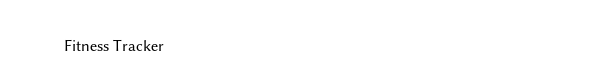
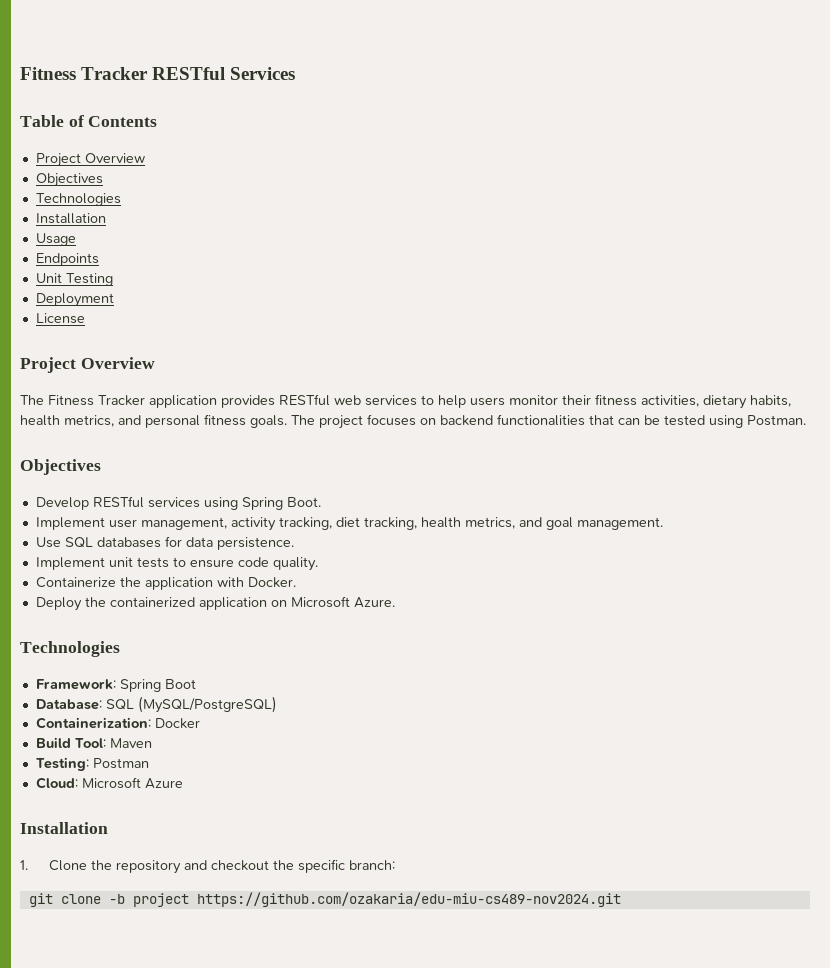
[64,39,165,51] Fitness Tracker -> [20,67,296,80] [20,115,158,127] [35,153,145,167] [35,173,103,187] [35,193,121,206] [35,213,106,224] [35,233,76,246] [35,253,99,266] [35,273,113,286] [35,293,114,307] [35,313,85,324] [20,357,155,373] [20,394,791,409] [20,414,806,429] [20,459,101,475] [35,496,321,510] [35,517,663,531] [35,536,294,550] [35,557,318,571] [35,577,296,590] [35,596,395,611] [20,641,120,657] [35,679,196,692] [35,696,277,713] [35,717,200,729] [35,737,152,748] [35,757,149,771] [35,777,183,789] [20,822,108,834] [20,859,395,874] [28,892,621,907] Fitness Tracker RESTful Services // Table of Contents // Project Overview // Objectives // Technologies // Installation // Usage // Endpoints // Unit Testing // Deployment // License // Project Overview // The Fitness Tracker application provides RESTful web services to help users monitor their fitness activities, dietary habits, health metrics, and personal fitness goals. The project focuses on backend functionalities that can be tested using Postman. // Objectives // Develop RESTful services using Spring Boot. // Implement user management, activity tracking, diet tracking, health metrics, and goal management. // Use SQL databases for data persistence. // Implement unit tests to ensure code quality. // Containerize the application with Docker. // Deploy the containerized application on Microsoft Azure. // Technologies // Framework: Spring Boot // Database: SQL (MySQL/PostgreSQL) // Containerization: Docker // Build Tool: Maven // Testing: Postman // Cloud: Microsoft Azure // Installation // 1. Clone the repository and checkout the specific branch: // git clone -b project https://github.com/ozakaria/edu-miu-cs489-nov2024.git

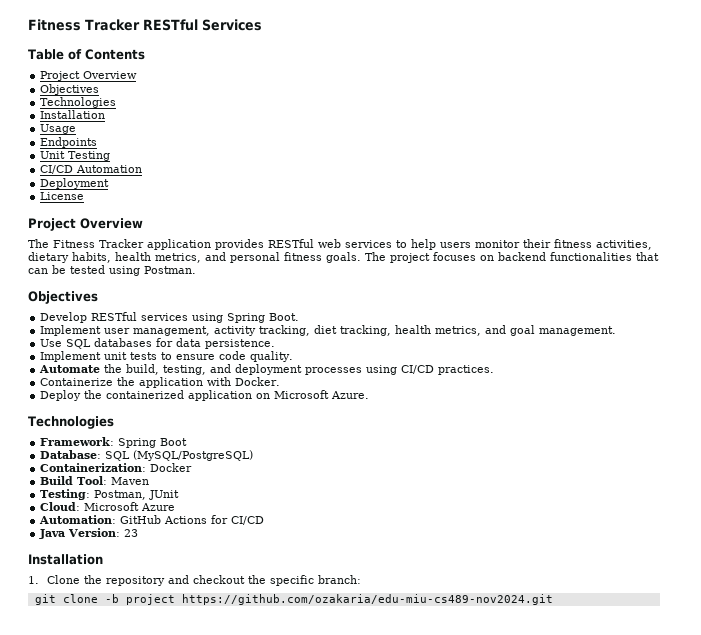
(113, 279) none -> [40,165,143,174] // CI/CD Automation
(318, 564) none -> [39,364,495,375] // Automate the build, testing, and deployment processes using CI/CD practices.
[92,758,149,769] Postman -> [94,490,180,500] Postman, JUnit
(183, 783) none -> [39,515,265,525] [39,528,139,539] // Automation: GitHub Actions for CI/CD // Java Version: 23

